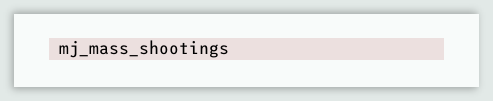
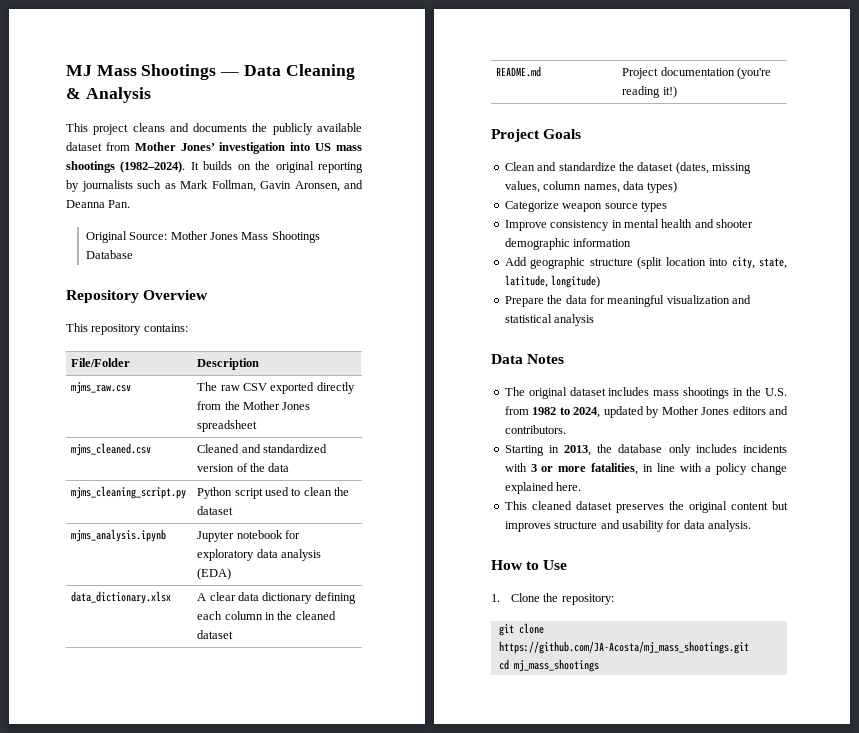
(58, 49) none -> [66,64,355,80] [66,87,151,103] [66,123,362,135] [66,142,362,154] [66,161,363,173] [66,180,363,192] [66,200,131,208] [85,231,320,243] [85,250,133,259] [66,290,209,303] [66,323,188,335] [71,358,131,367] [197,358,260,370] [71,382,132,394] [197,382,355,394] [197,401,311,410] [197,420,258,432] [71,443,152,456] [197,444,327,453] [197,463,290,472] [71,486,187,499] [197,487,350,499] [197,506,234,515] [71,529,167,542] [197,530,300,542] [197,549,321,561] [197,568,232,580] [71,591,172,604] [197,592,356,604] [197,611,336,620] [197,630,234,639] [496,66,542,77] [622,67,771,79] [622,86,677,98] [491,129,582,142] [504,162,751,174] [504,181,678,193] [504,201,667,212] [504,219,753,231] [504,238,632,250] [504,257,787,269] [504,275,601,288] [504,295,751,307] [504,314,595,326] [491,354,565,364] [504,387,787,399] [504,406,788,418] [504,425,566,434] [504,444,787,456] [504,463,787,475] [504,482,582,494] [504,501,788,513] [504,520,751,532] [491,560,568,570] [491,593,614,605] [498,623,544,636] [498,641,749,654] [498,659,509,670] MJ Mass Shootings — Data Cleaning & Analysis // This project cleans and documents the publicly available dataset from Mother Jones’ investigation into US mass shootings (1982–2024). It builds on the original reporting by journalists such as Mark Follman, Gavin Aronsen, and Deanna Pan. // Original Source: Mother Jones Mass Shootings Database // Repository Overview // This repository contains: // File/Folder | Description // mjms_raw.csv | The raw CSV exported directly from the Mother Jones spreadsheet // mjms_cleaned.csv | Cleaned and standardized version of the data // mjms_cleaning_script.py | Python script used to clean the dataset // mjms_analysis.ipynb | Jupyter notebook for exploratory data analysis (EDA) // data_dictionary.xlsx | A clear data dictionary defining each column in the cleaned dataset // README.md | Project documentation (you're reading it!) // Project Goals // Clean and standardize the dataset (dates, missing values, column names, data types) // Categorize weapon source types // Improve consistency in mental health and shooter demographic information // Add geographic structure (split location into city, state, latitude, longitude) // Prepare the data for meaningful visualization and statistical analysis // Data Notes // The original dataset includes mass shootings in the U.S. from 1982 to 2024, updated by Mother Jones editors and contributors. // Starting in 2013, the database only includes incidents with 3 or more fatalities, in line with a policy change explained here. // This cleaned dataset preserves the original content but improves structure and usability for data analysis. // How to Use // 1. Clone the repository: // git clone https://github.com/JA-Acosta/mj_mass_shootings.git // cd

